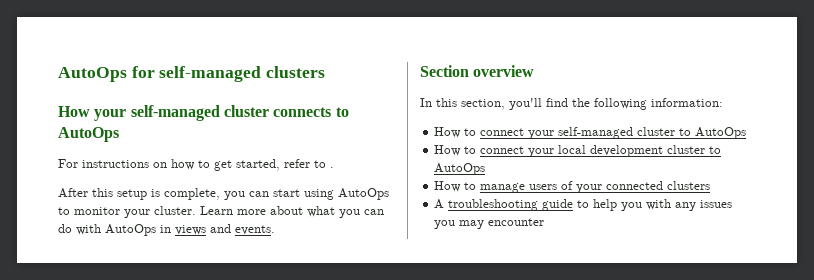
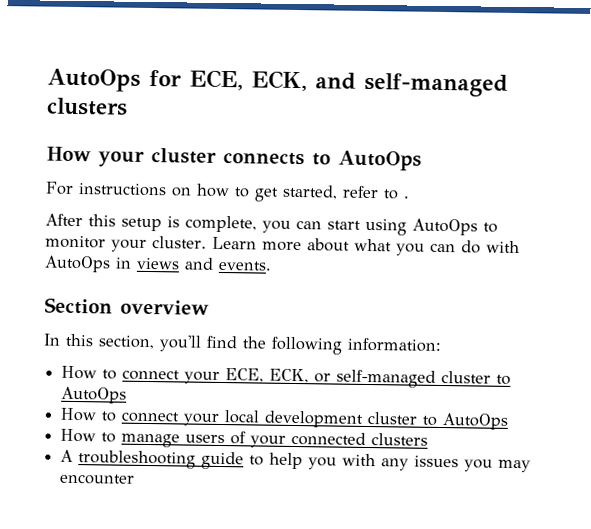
(155, 72) none -> [189,69,356,92] ECE, ECK, and
[130,105,220,121] self-managed -> (145, 158) none
(555, 134) none -> [225,368,332,384] ECE, ECK, or

